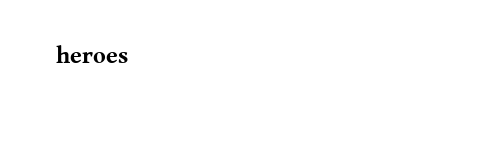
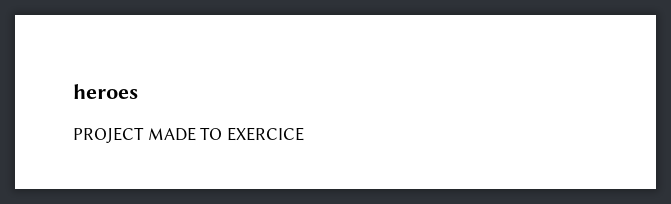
(128, 54) none -> [73,127,305,143] // PROJECT MADE TO EXERCICE

